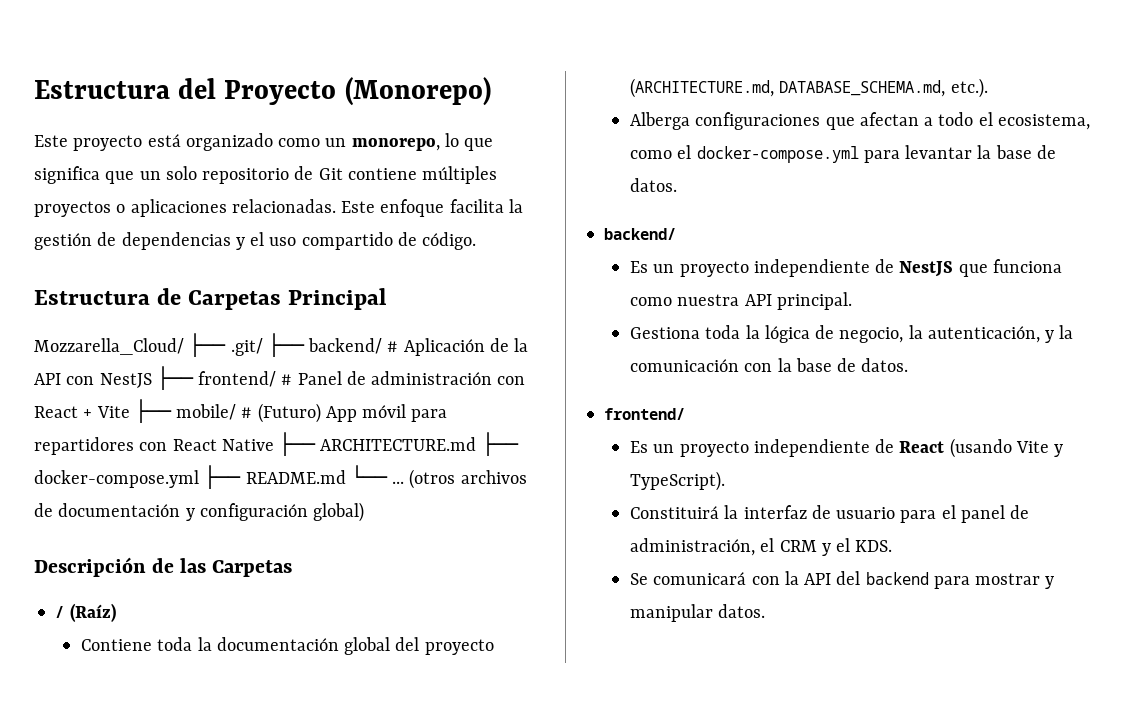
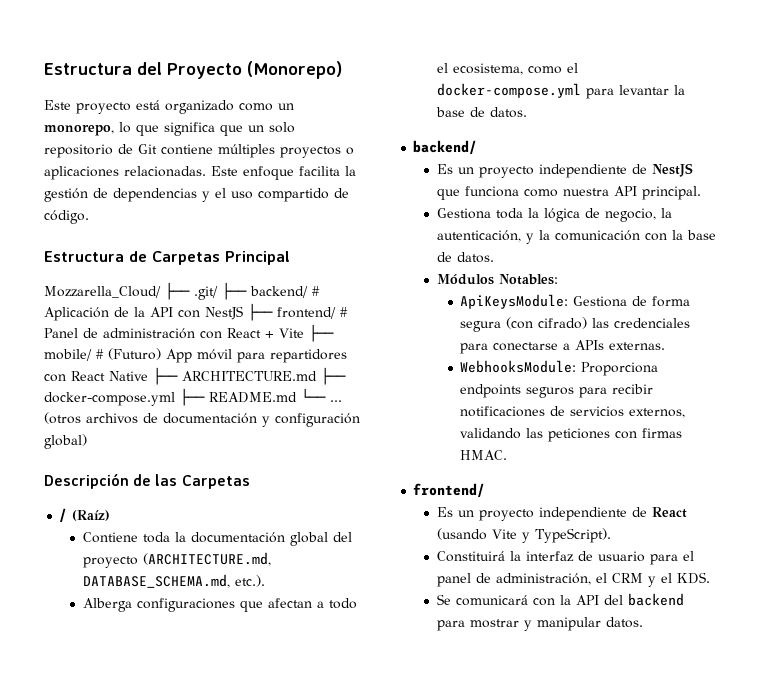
(909, 365) none -> [436,274,558,285] [460,294,691,309] [460,317,691,332] [460,340,666,354] [460,360,659,376] [460,384,654,398] [460,406,686,418] [460,428,683,442] [460,450,508,460] // Módulos Notables: // ApiKeysModule: Gestiona de forma segura (con cifrado) las credenciales para conectarse a APIs externas. // WebhooksModule: Proporciona endpoints seguros para recibir notificaciones de servicios externos, validando las peticiones con firmas HMAC.

